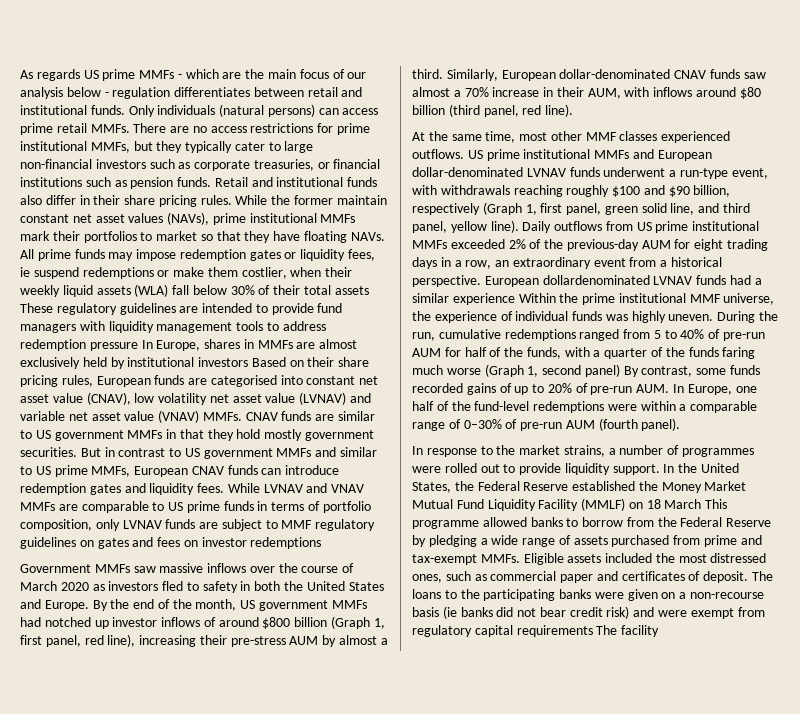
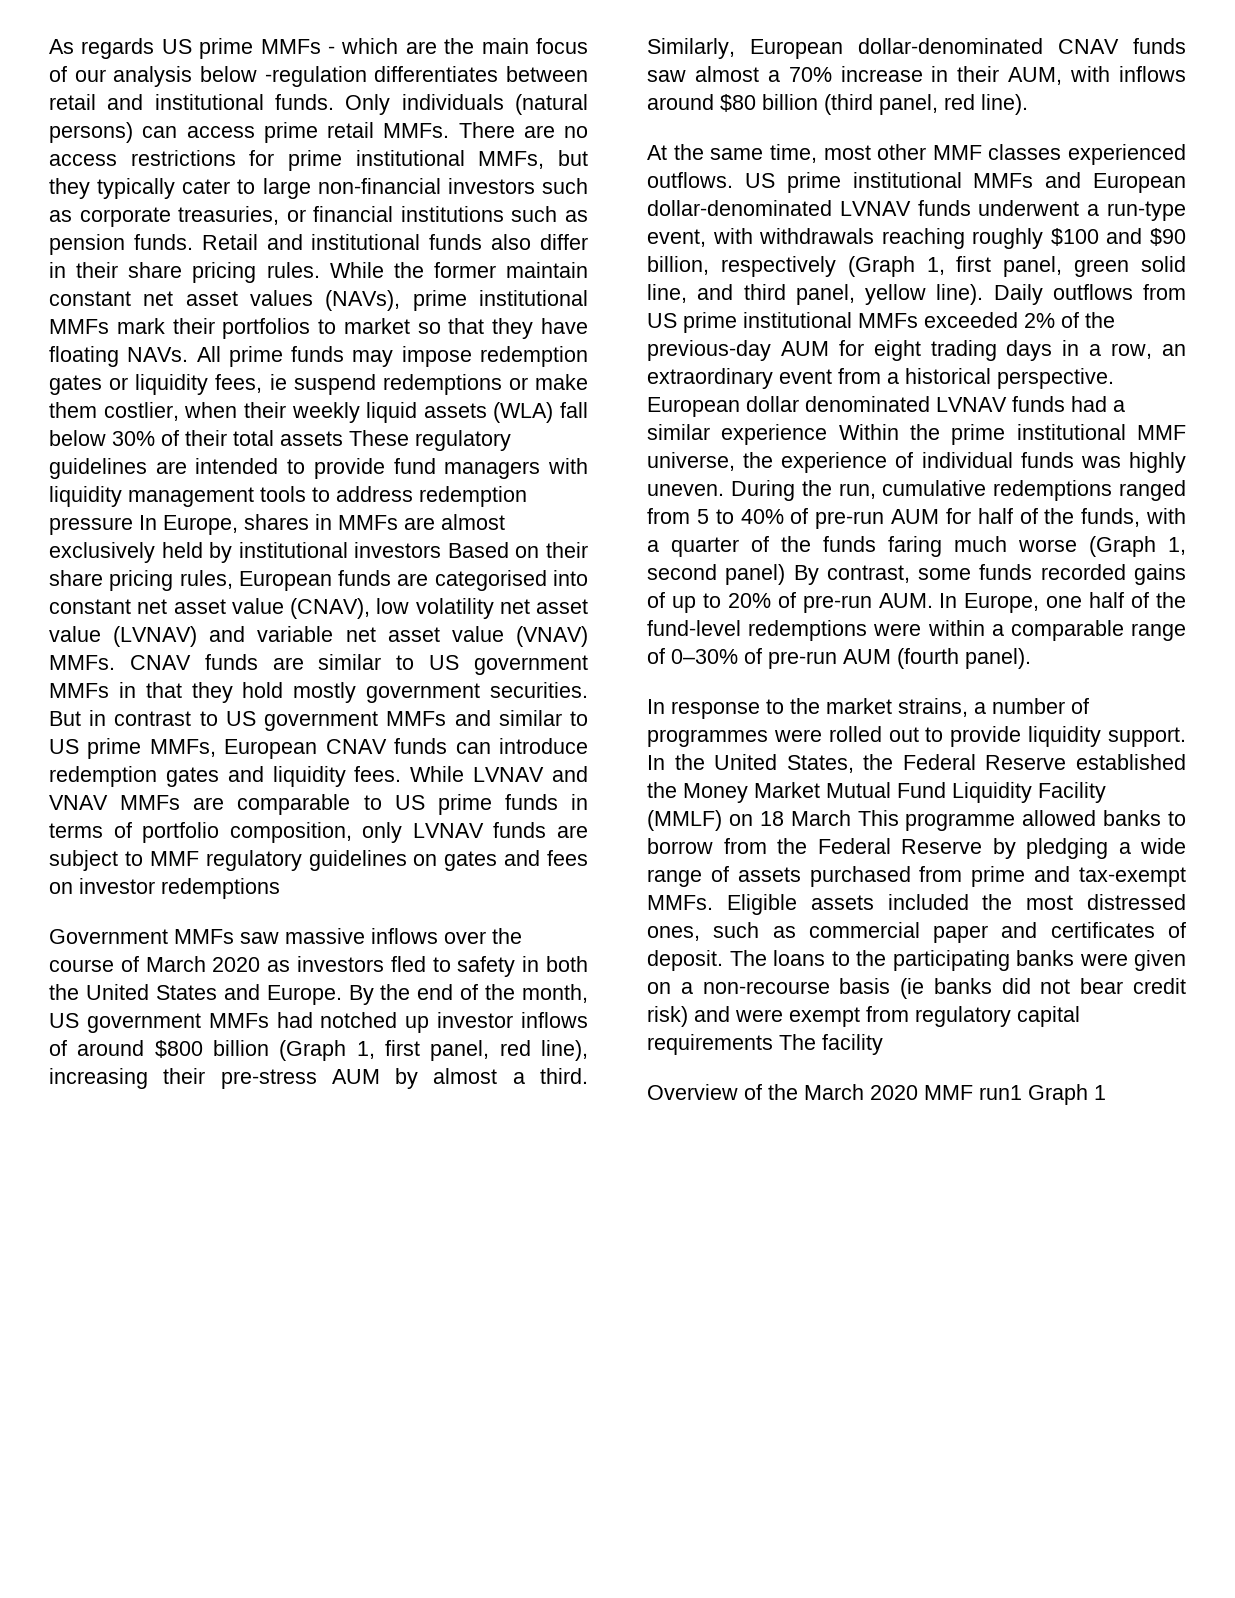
[104,87,171,99] - regulation -> [264,66,367,87] -regulation
[542,275,650,285] dollardenominated -> [746,396,930,412] dollar denominated
(660, 631) none -> [647,1084,1106,1105] // Overview of the March 2020 MMF run1 Graph 1

